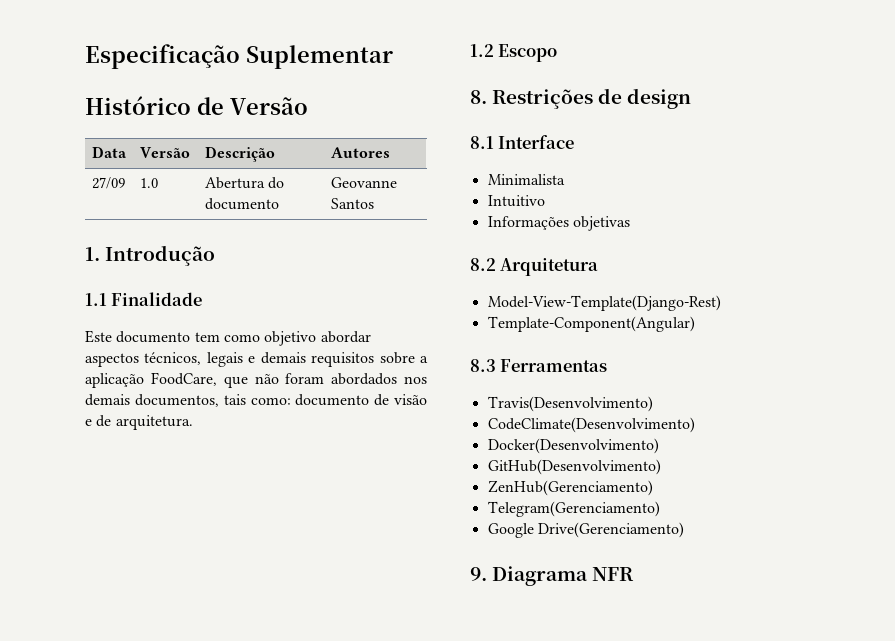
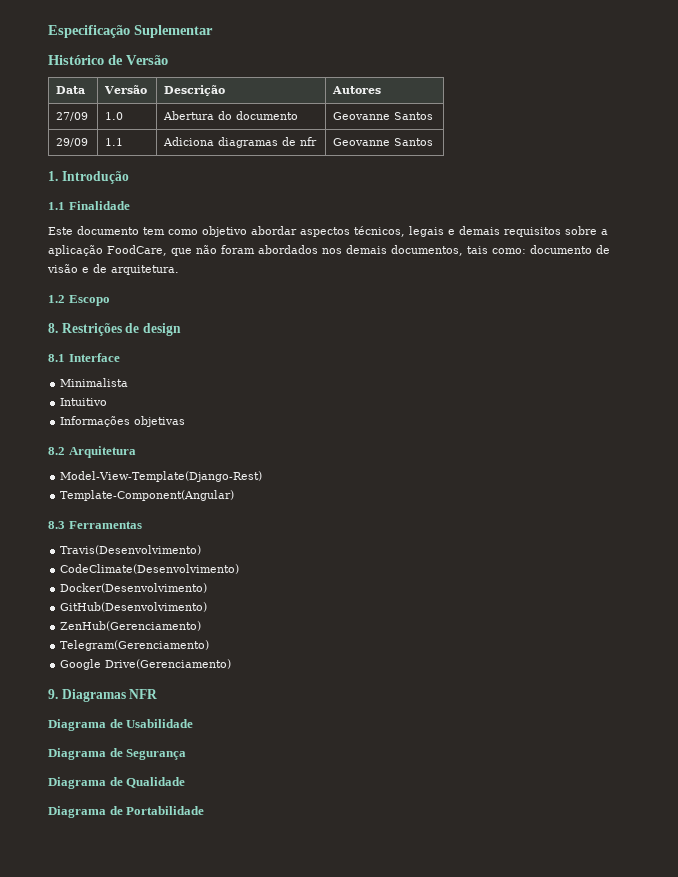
(374, 203) none -> [56,138,89,147] [105,138,124,146] [163,137,318,148] [333,138,434,146] // 29/09 | 1.1 | Adiciona diagramas de nfr | Geovanne Santos
[492,566,635,586] Diagrama NFR -> [61,689,158,702] [48,719,194,731] [48,748,187,760] [48,777,186,789] [48,806,205,818] Diagramas NFR // Diagrama de Usabilidade // Diagrama de Segurança // Diagrama de Qualidade // Diagrama de Portabilidade

